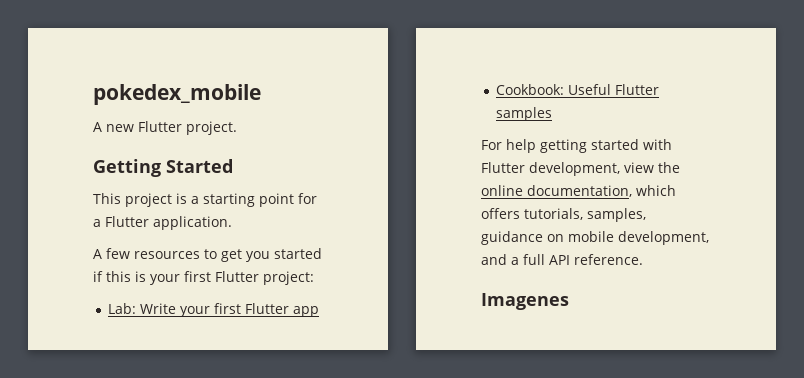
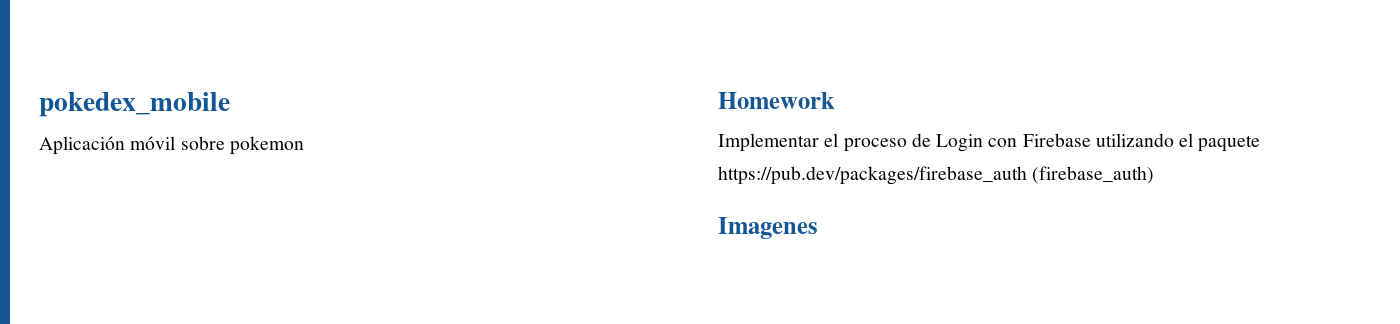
[93,121,237,135] [93,159,233,177] [93,193,317,207] [93,216,232,230] [93,248,322,262] [93,271,314,285] [107,303,319,317] [495,84,659,95] [495,107,552,121] [481,139,672,153] [481,162,680,176] [481,185,676,197] [481,208,646,222] [481,231,709,245] [481,254,643,265] A new Flutter project. // Getting Started // This project is a starting point for a Flutter application. // A few resources to get you started if this is your first Flutter project: // Lab: Write your first Flutter app // Cookbook: Useful Flutter samples // For help getting started with Flutter development, view the online documentation, which offers tutorials, samples, guidance on mobile development, and a full API reference. -> [39,136,304,155] [718,92,835,109] [718,133,1261,152] [718,166,1155,185] Aplicación móvil sobre pokemon // Homework // Implementar el proceso de Login con Firebase utilizando el paquete https://pub.dev/packages/firebase_auth (firebase_auth)

